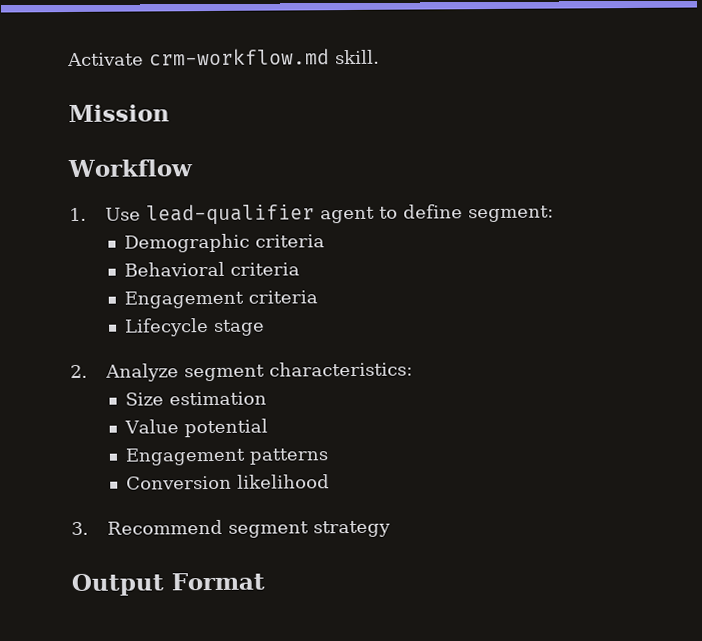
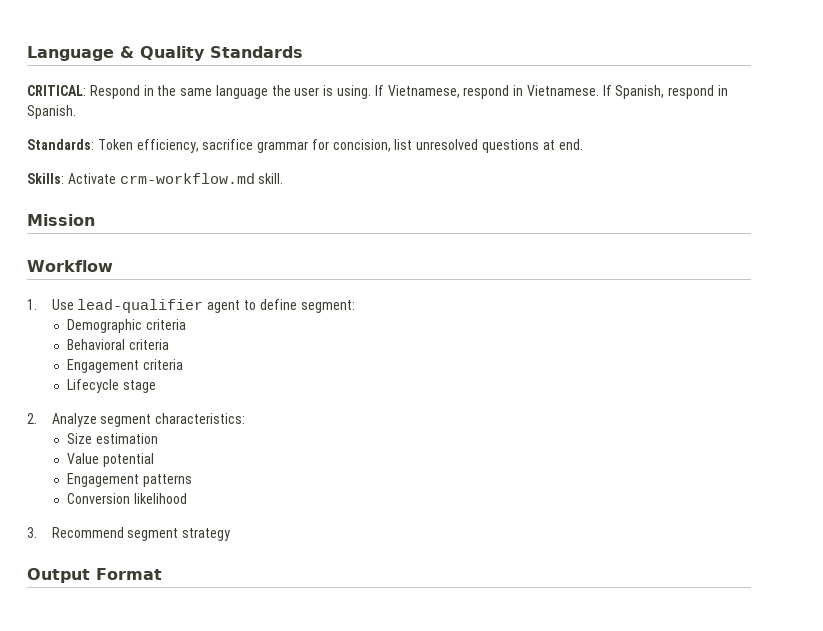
(67, 59) none -> [27,46,303,61] [27,85,729,99] [27,105,76,119] [27,139,583,153] [27,173,64,184] Language & Quality Standards // CRITICAL: Respond in the same language the user is using. If Vietnamese, respond in Vietnamese. If Spanish, respond in Spanish. // Standards: Token efficiency, sacrifice grammar for concision, list unresolved questions at end. // Skills:

